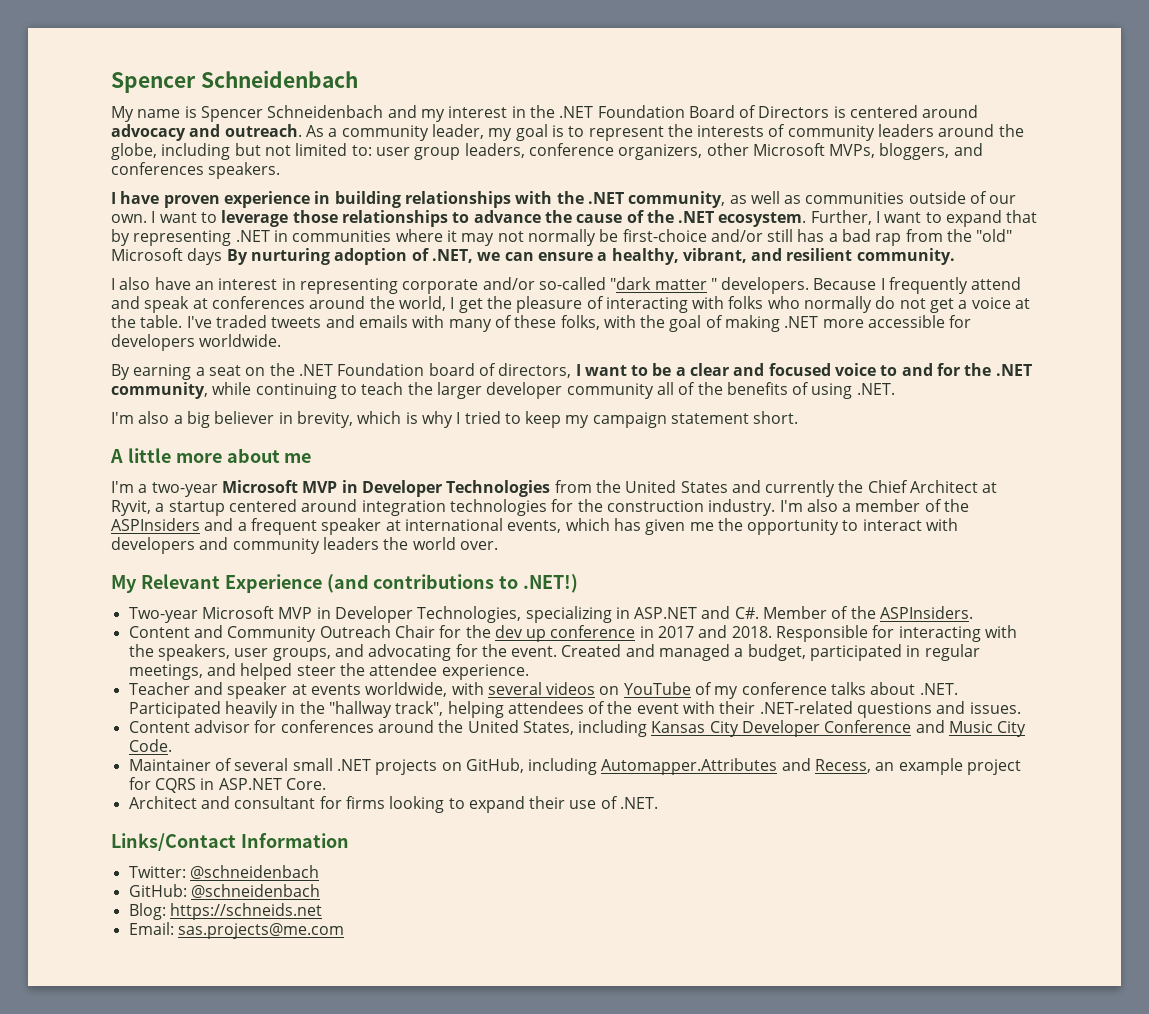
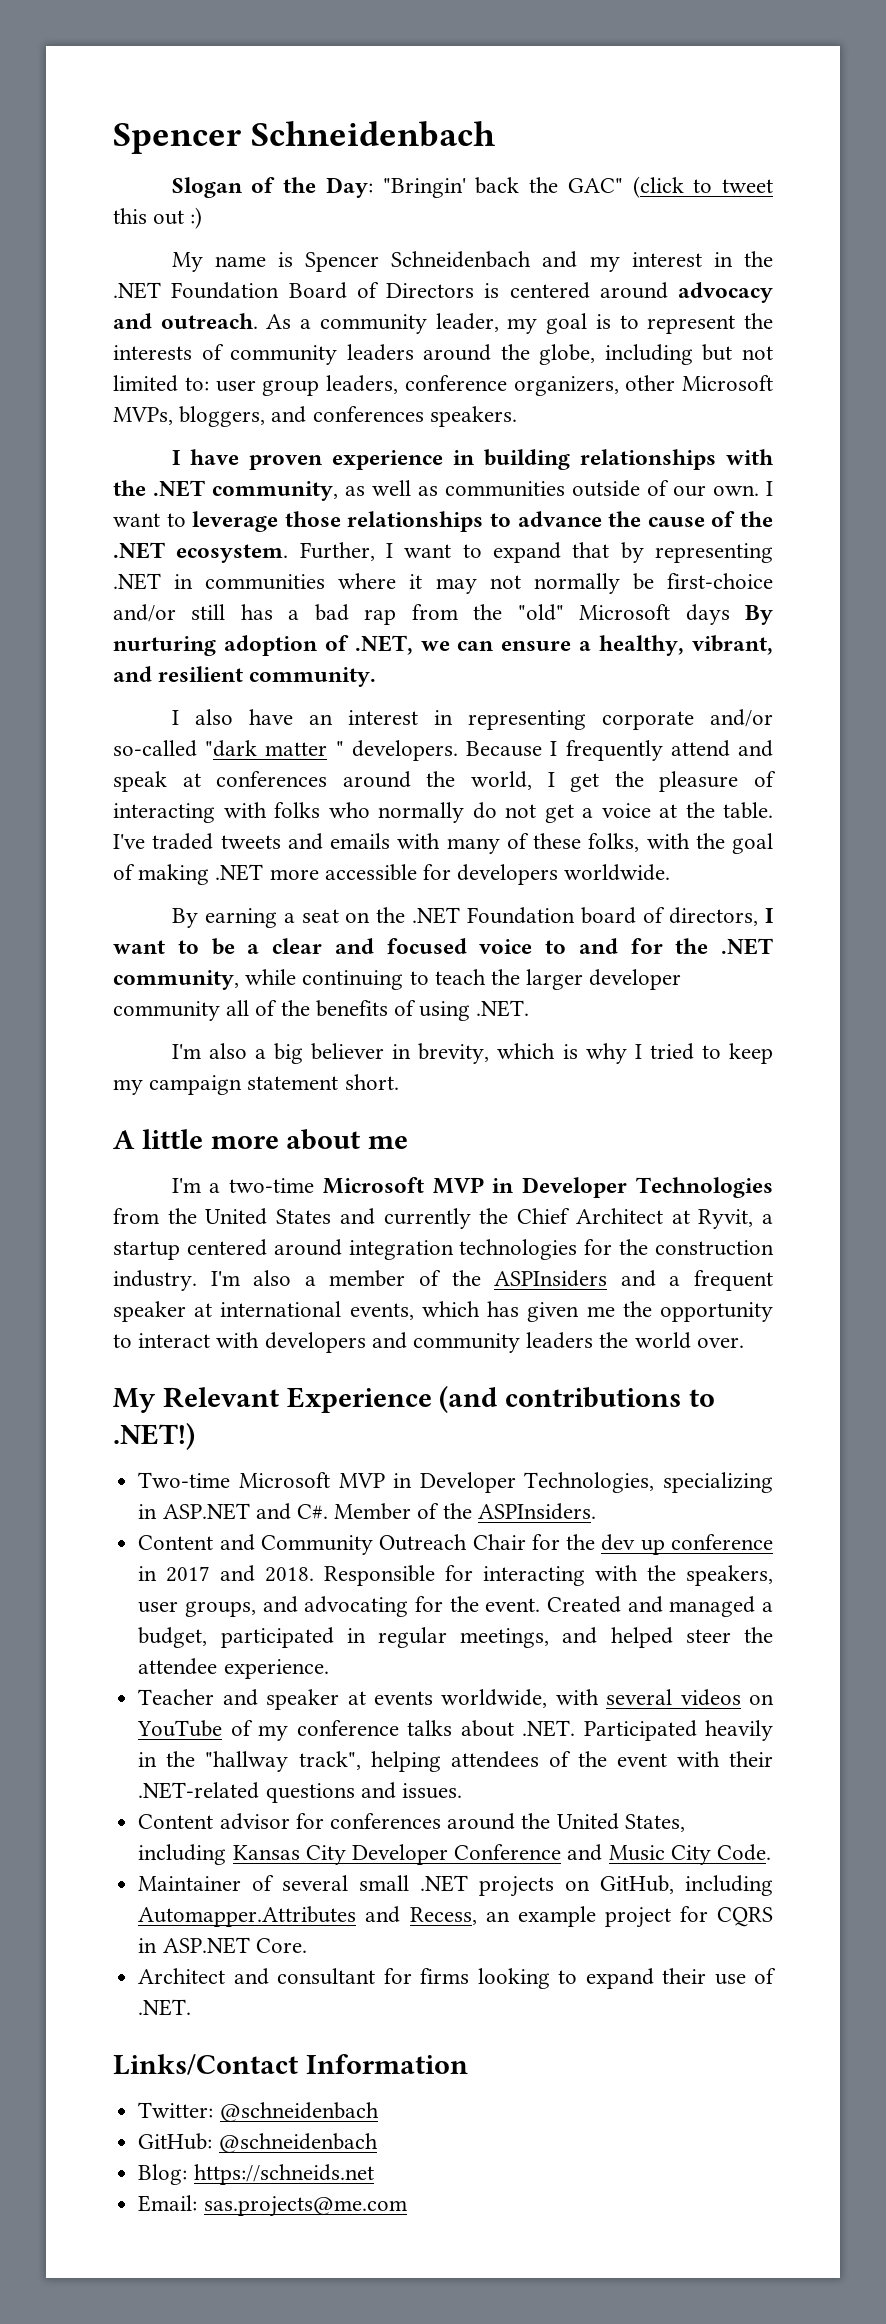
[111,70,358,93] Spencer Schneidenbach -> [113,121,495,154] [171,176,773,198] [113,207,203,229] Spencer Schneidenbach // Slogan of the Day: "Bringin' back the GAC" (click to tweet this out :)
[151,482,218,497] two-year -> [229,1178,315,1193] two-time
[128,607,198,623] Two-year -> [138,1472,231,1488] Two-time

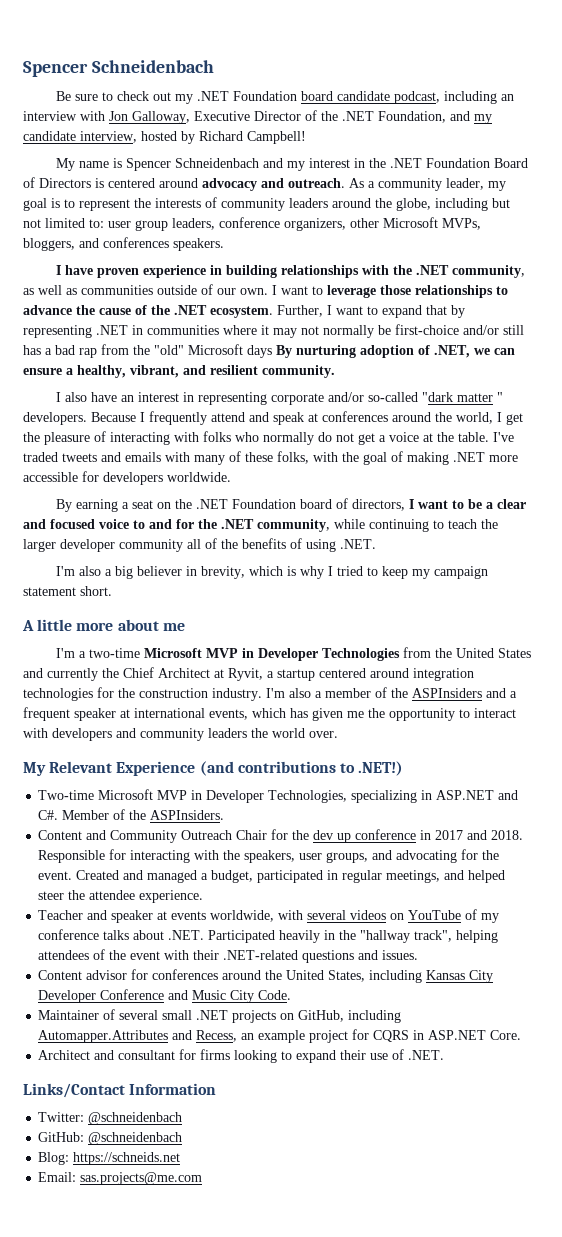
[171,176,773,198] [113,207,203,229] Slogan of the Day: "Bringin' back the GAC" (click to tweet this out :) -> [55,91,514,104] [23,110,492,124] [23,131,306,144] Be sure to check out my .NET Foundation board candidate podcast, including an interview with Jon Galloway, Executive Director of the .NET Foundation, and my candidate interview, hosted by Richard Campbell!

